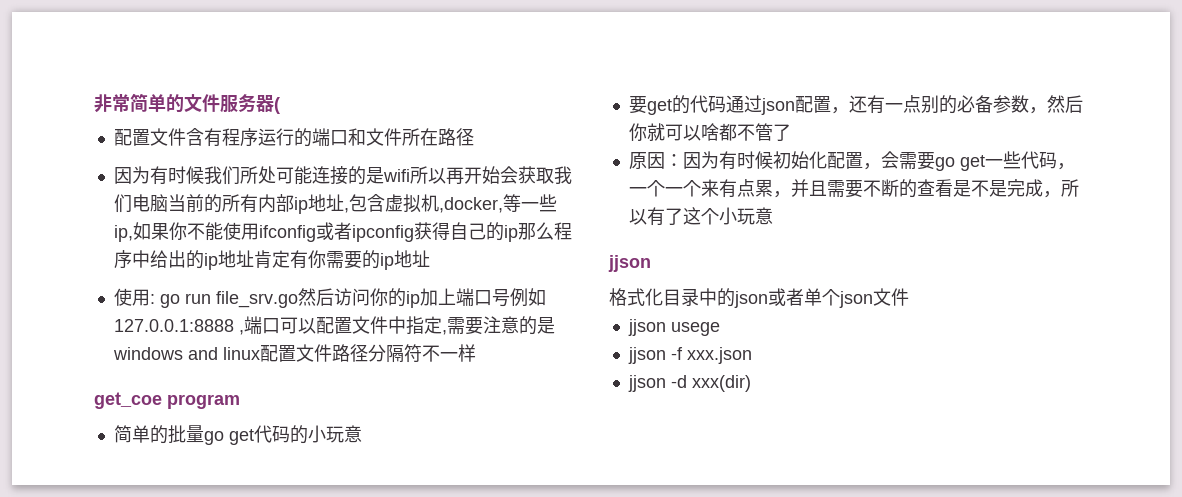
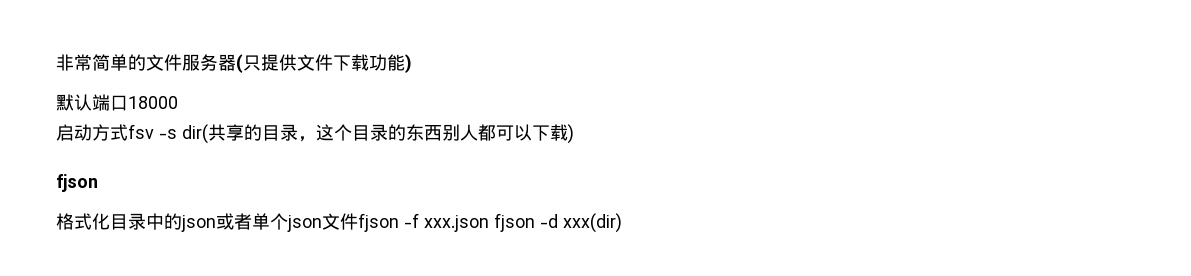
[113,128,474,147] [113,166,572,185] [113,194,557,214] [113,222,572,242] [113,250,430,270] [113,288,546,308] [113,316,555,335] [112,344,476,363] [94,392,240,409] [113,425,362,445] [628,95,1083,115] [628,123,791,141] [628,151,1075,171] [628,179,1079,198] [628,207,773,226] [608,255,651,272] // 配置文件含有程序运行的端口和文件所在路径 // 因为有时候我们所处可能连接的是wifi所以再开始会获取我们电脑当前的所有内部ip地址,包含虚拟机,docker,等一些ip,如果你不能使用ifconfig或者ipconfig获得自己的ip那么程序中给出的ip地址肯定有你需要的ip地址 // 使用: go run file_srv.go然后访问你的ip加上端口号例如127.0.0.1:8888 ,端口可以配置文件中指定,需要注意的是windows and linux配置文件路径分隔符不一样 // get_coe program // 简单的批量go get代码的小玩意 // 要get的代码通过json配置，还有一点别的必备参数，然后你就可以啥都不管了 // 原因：因为有时候初始化配置，会需要go get一些代码，一个一个来有点累，并且需要不断的查看是不是完成，所以有了这个小玩意 // jjson -> [243,54,412,73] [56,94,178,111] [56,124,574,144] [56,174,98,192] 只提供文件下载功能) // 默认端口18000 // 启动方式fsv -s dir(共享的目录，这个目录的东西别人都可以下载) // fjson
[627,319,720,336] [627,347,666,364] // jjson usege // jjson -> [358,213,399,232] fjson
[627,375,666,392] // jjson -> [494,213,535,232] fjson

